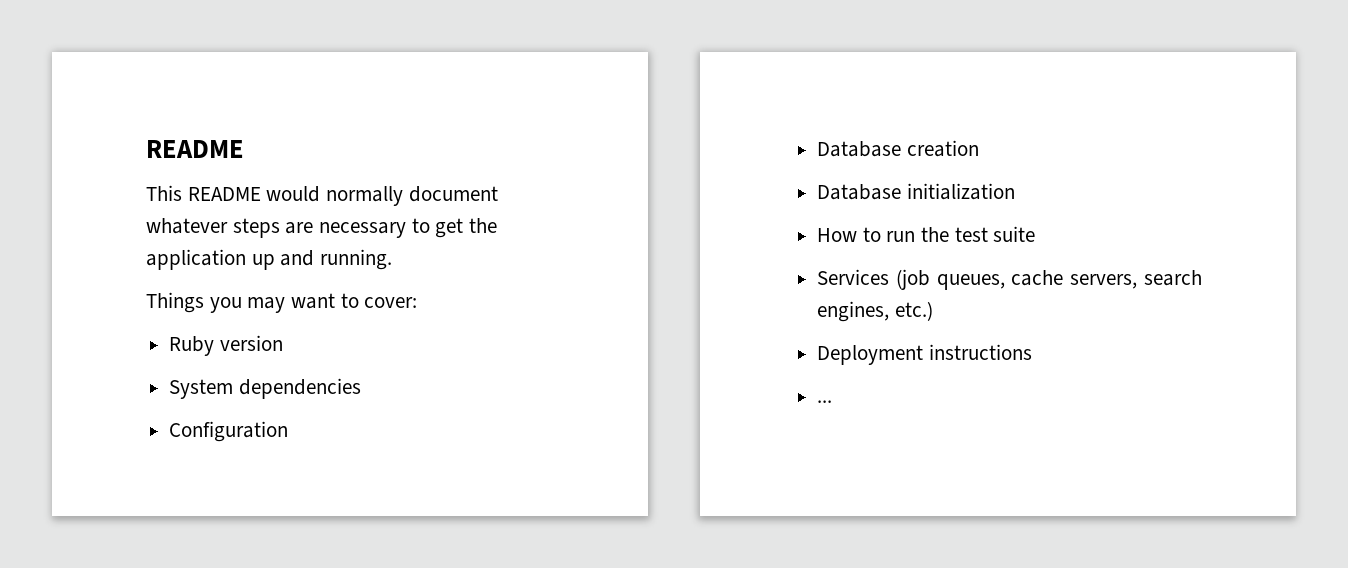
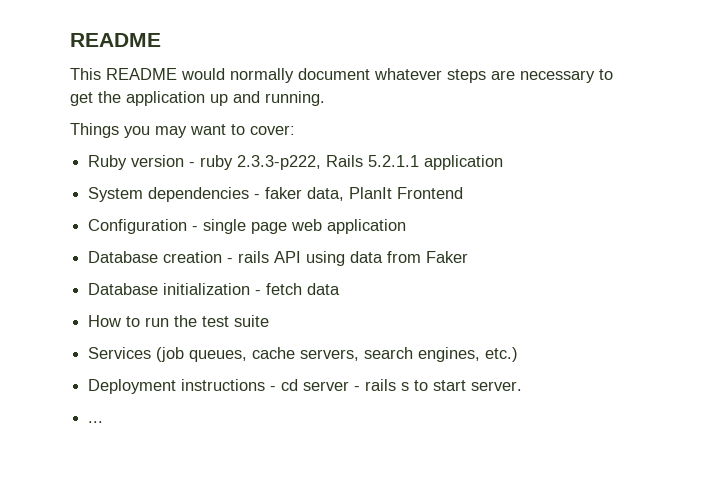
[169,378,361,399] [169,421,289,442] [817,140,979,157] // System dependencies // Configuration // Database creation -> [189,155,504,170] [88,187,464,202] [88,219,407,234] [88,251,469,266] - ruby 2.3.3-p222, Rails 5.2.1.1 application // System dependencies - faker data, PlanIt Frontend // Configuration - single page web application // Database creation - rails API using data from Faker
(1015, 191) none -> [255,283,341,295] - fetch data
(1032, 352) none -> [270,379,523,391] - cd server - rails s to start server.

